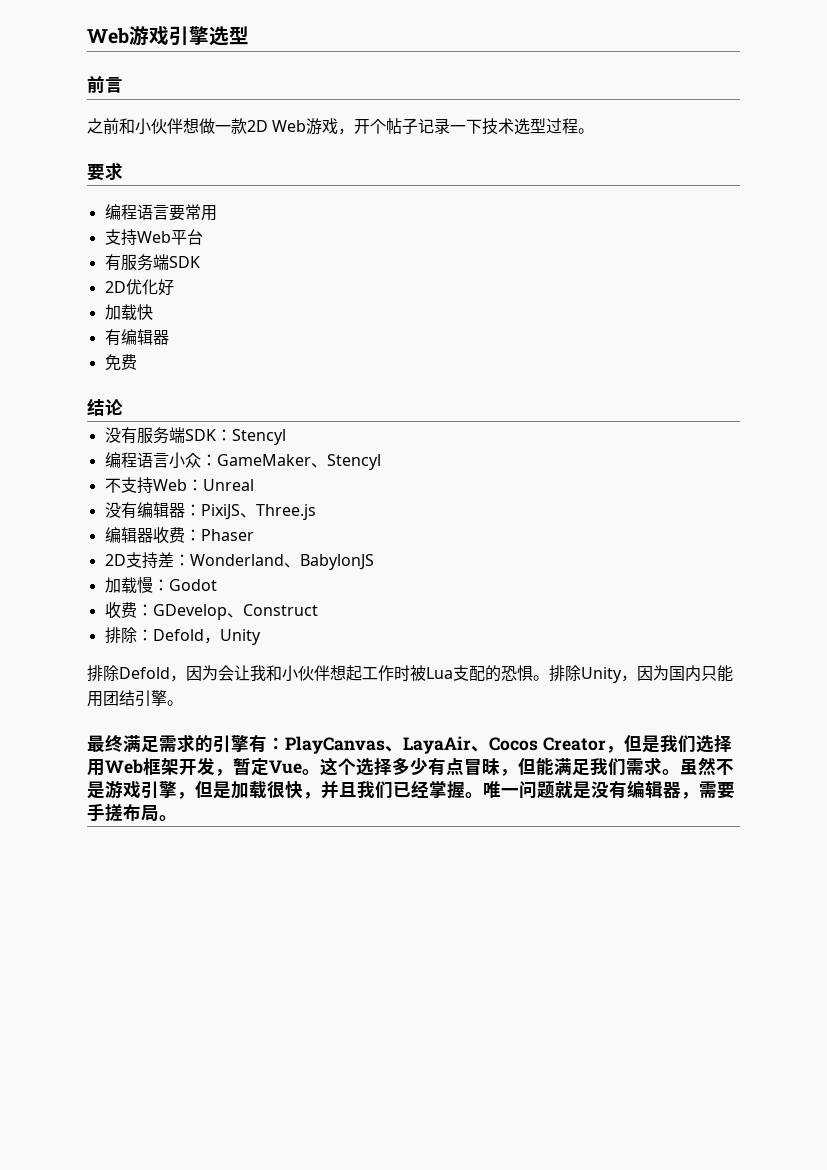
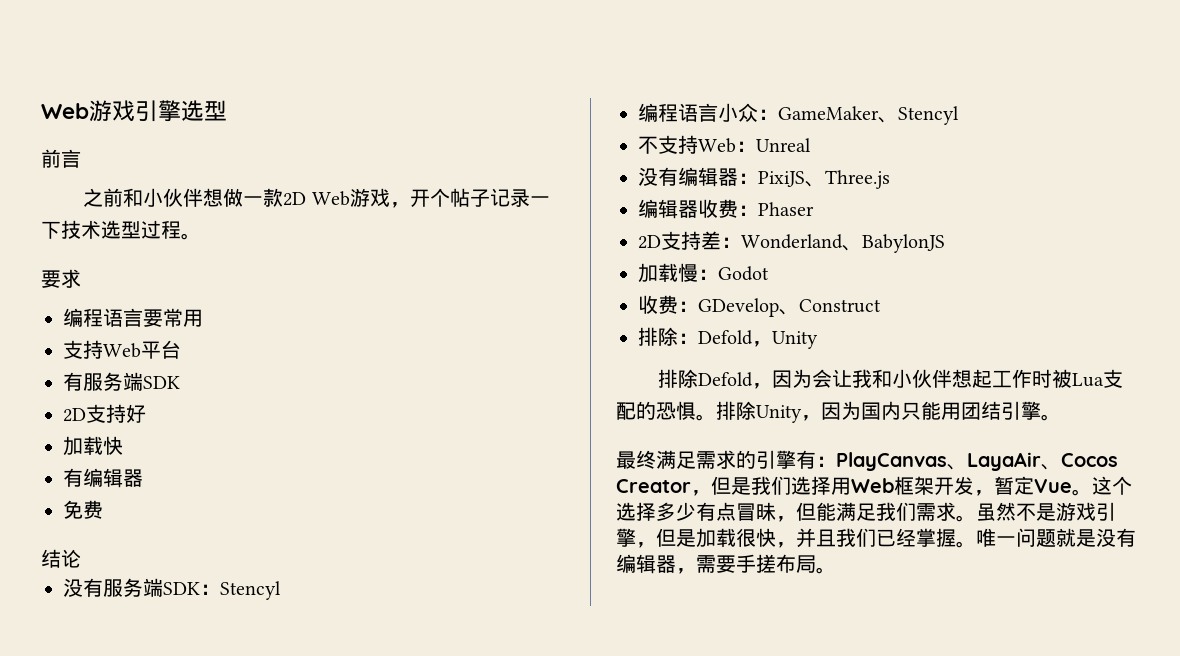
[125,279,158,295] 优化 -> [86,404,126,423] 支持

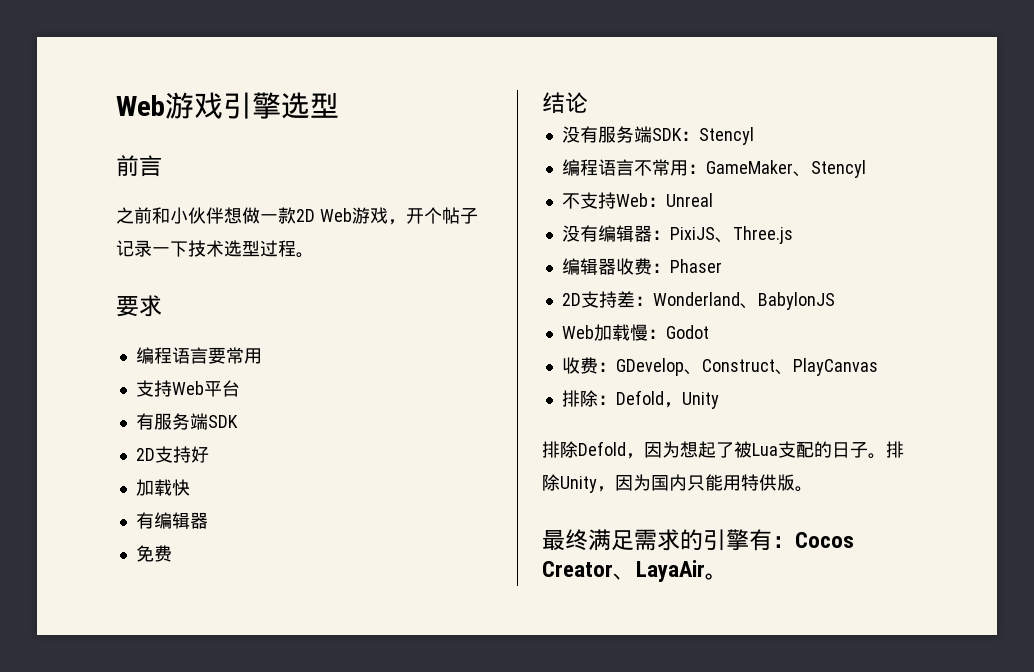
[718,103,758,122] 小众 -> [633,159,688,176] 不常用
(945, 243) none -> [561,325,594,339] Web
(881, 306) none -> [774,358,878,376] 、PlayCanvas
[812,369,1053,388] 会让我和小伙伴想起工作时 -> [680,441,734,458] 想起了
[656,401,696,420] 恐惧 -> [832,442,868,458] 日子
[961,401,1041,420] 团结引擎 -> [741,474,795,491] 特供版
[836,452,1118,471] [616,476,1132,496] [616,502,1116,522] [616,528,1136,548] [616,554,816,574] PlayCanvas、LayaAir、Cocos Creator，但是我们选择用Web框架开发，暂定Vue。这个选择多少有点冒昧，但能满足我们需求。虽然不是游戏引擎，但是加载很快，并且我们已经掌握。唯一问题就是没有编辑器，需要手搓布局 -> [795,532,854,548] [542,560,705,582] Cocos Creator、LayaAir

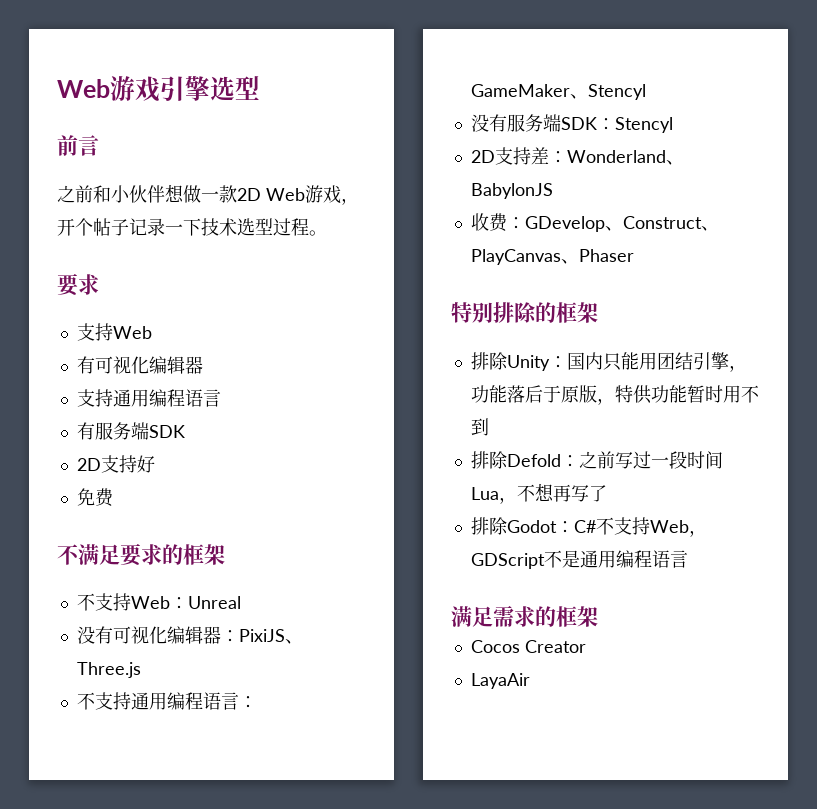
[135,347,262,364] [135,380,240,397] 编程语言要常用 // 支持Web平台 -> [76,323,152,341] [76,356,203,374] [76,389,221,407] 支持Web // 有可视化编辑器 // 支持通用编程语言
[135,479,190,496] [135,512,208,529] [135,545,172,562] [542,92,588,114] 加载快 // 有编辑器 // 免费 // 结论 -> [76,488,114,507] [57,543,225,566] [76,593,241,611] [76,626,303,644] [76,662,141,678] [76,692,257,710] [470,84,646,100] 免费 // 不满足要求的框架 // 不支持Web：Unreal // 没有可视化编辑器：PixiJS、Three.js // 不支持通用编程语言：GameMaker、Stencyl
[561,159,866,178] [561,192,713,209] [561,225,793,244] [561,258,722,275] // 编程语言不常用：GameMaker、Stencyl // 不支持Web：Unreal // 没有编辑器：PixiJS、Three.js // 编辑器收费：Phaser -> (673, 125) none
[561,324,709,341] // Web加载慢：Godot -> (553, 191) none
[561,390,719,409] [542,441,904,459] [542,474,813,493] [542,529,588,551] // 排除：Defold，Unity // 排除Defold，因为想起了被Lua支配的日子。排除Unity，因为国内只能用特供版。 // 最终 -> [560,249,634,264] [451,302,598,323] [470,352,747,372] [470,385,759,405] [470,418,489,436] [470,451,723,469] [470,483,607,504] [470,517,707,537] [470,550,688,569] 、Phaser // 特别排除的框架 // 排除Unity：国内只能用团结引擎，功能落后于原版，特供功能暂时用不到 // 排除Defold：之前写过一段时间Lua，不想再写了 // 排除Godot：C#不支持Web，GDScript不是通用编程语言 //
[703,529,795,551] 引擎有： -> [556,606,598,627] 框架 //
[613,560,728,582] 、LayaAir。 -> [470,673,530,689] // LayaAir

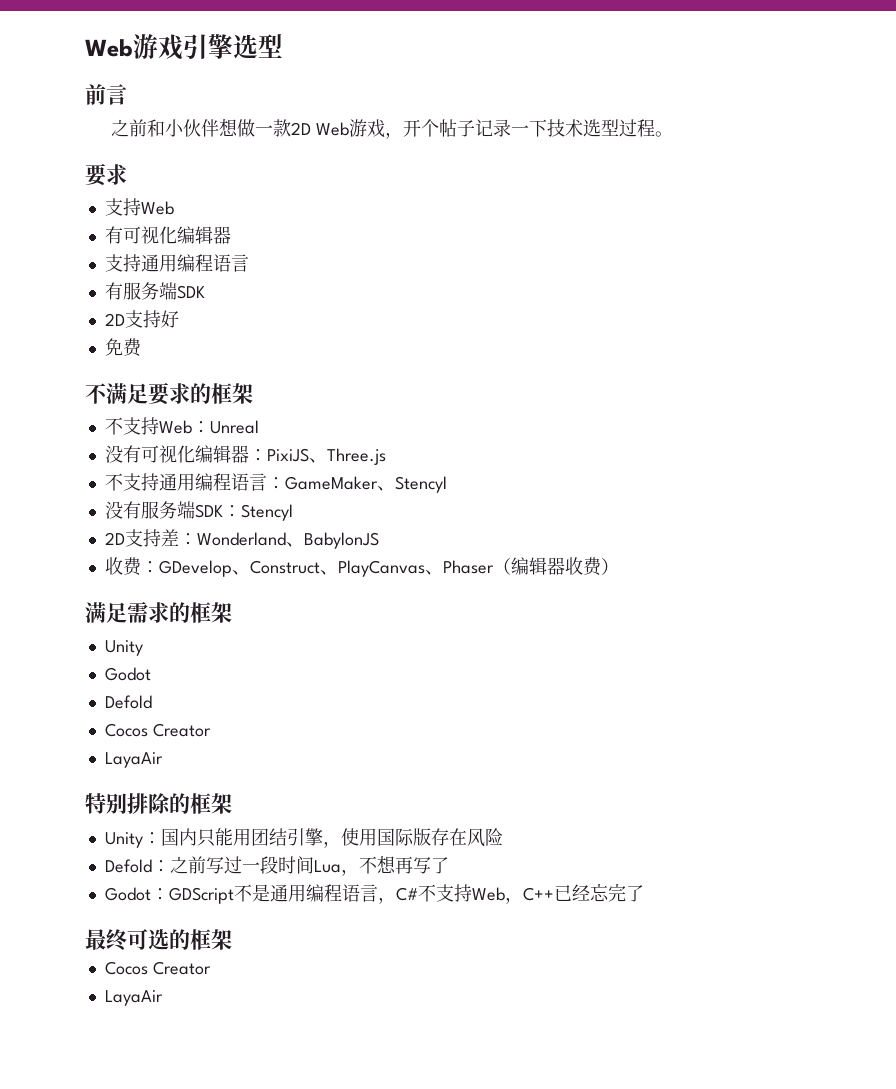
(634, 255) none -> [492,557,619,576] [85,601,232,623] [104,640,143,656] [104,667,151,681] [104,695,152,709] [104,723,211,737] [104,752,163,768] （编辑器收费） // 满足需求的框架 // Unity // Godot // Defold // Cocos Creator // LayaAir
[470,352,508,370] 排除 -> (232, 803) none
[470,385,759,405] [470,418,489,436] [470,451,508,469] 功能落后于原版，特供功能暂时用不到 // 排除 -> [340,828,503,847] 使用国际版存在风险 //
[470,517,707,537] 排除Godot：C#不支持Web， -> [104,887,169,901] Godot：
[451,605,535,627] // 满足需求 -> [377,883,644,904] [85,929,169,951] ，C#不支持Web，C++已经忘完了 // 最终可选

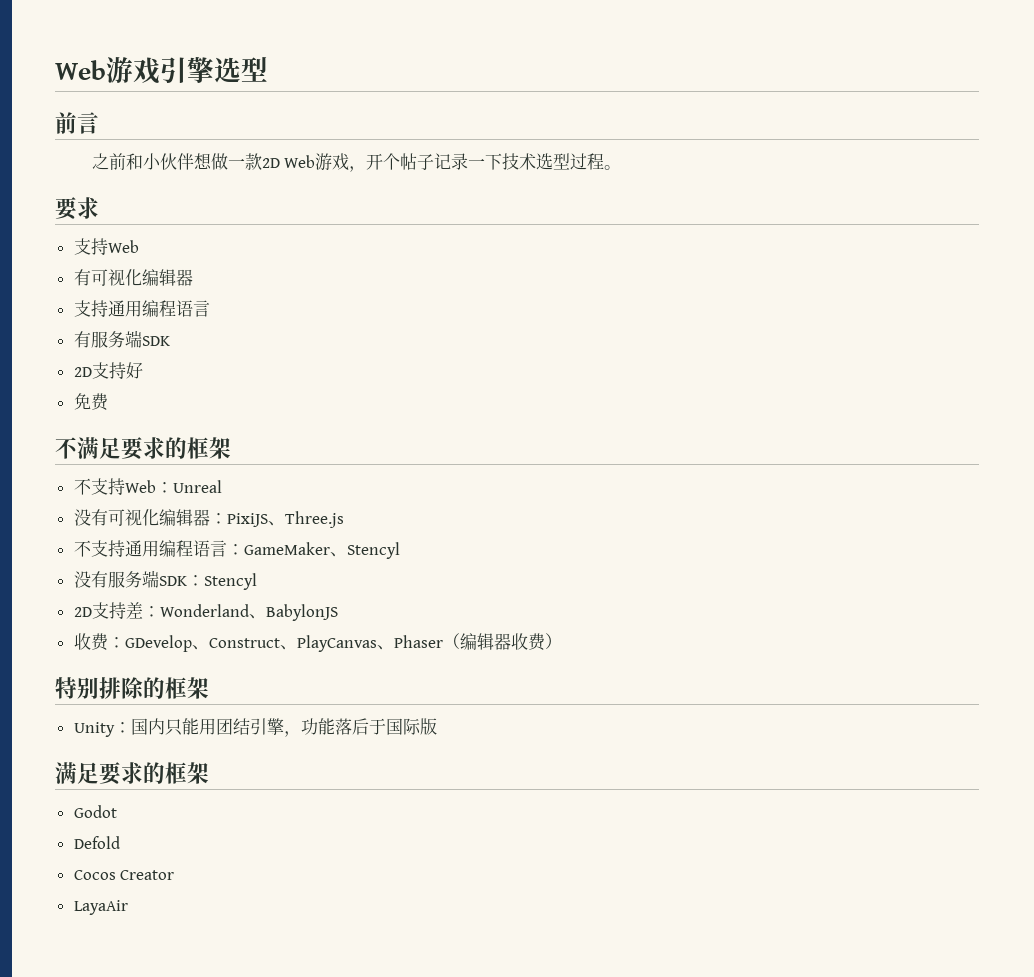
[85,601,232,623] [104,640,143,656] [104,667,151,681] [104,695,152,709] [104,723,211,737] [104,752,163,768] // 满足需求的框架 // Unity // Godot // Defold // Cocos Creator // LayaAir -> (562, 641) none
[340,828,377,846] 使用 -> [300,718,386,735] 功能落后于
[430,828,503,847] [104,855,449,876] [104,883,644,904] [85,929,232,951] 存在风险 // Defold：之前写过一段时间Lua，不想再写了 // Godot：GDScript不是通用编程语言，C#不支持Web，C++已经忘完了 // 最终可选的框架 -> [55,762,209,785] [73,805,117,818] [73,836,120,849] // 满足要求的框架 // Godot // Defold

